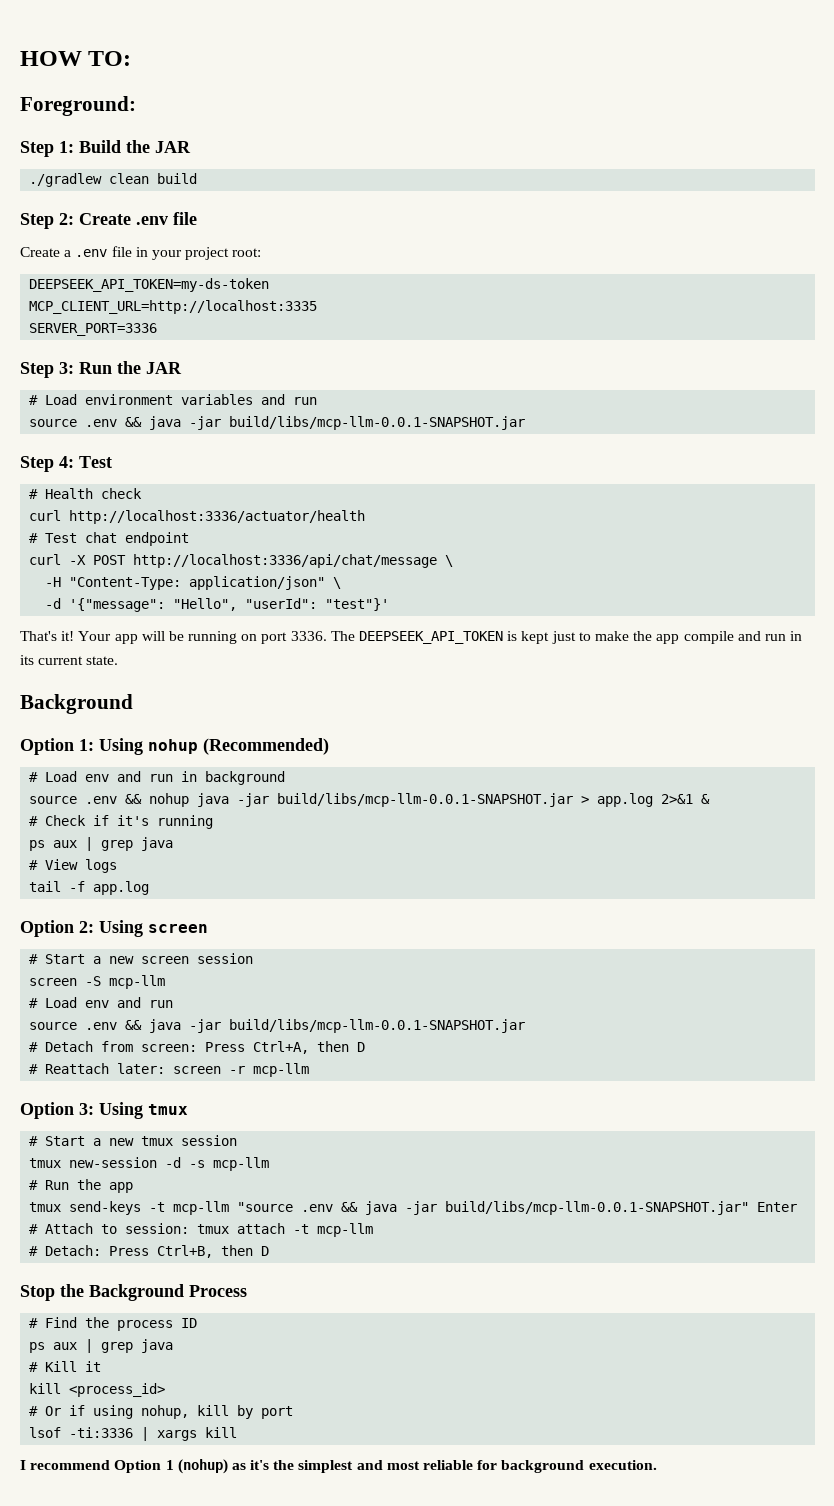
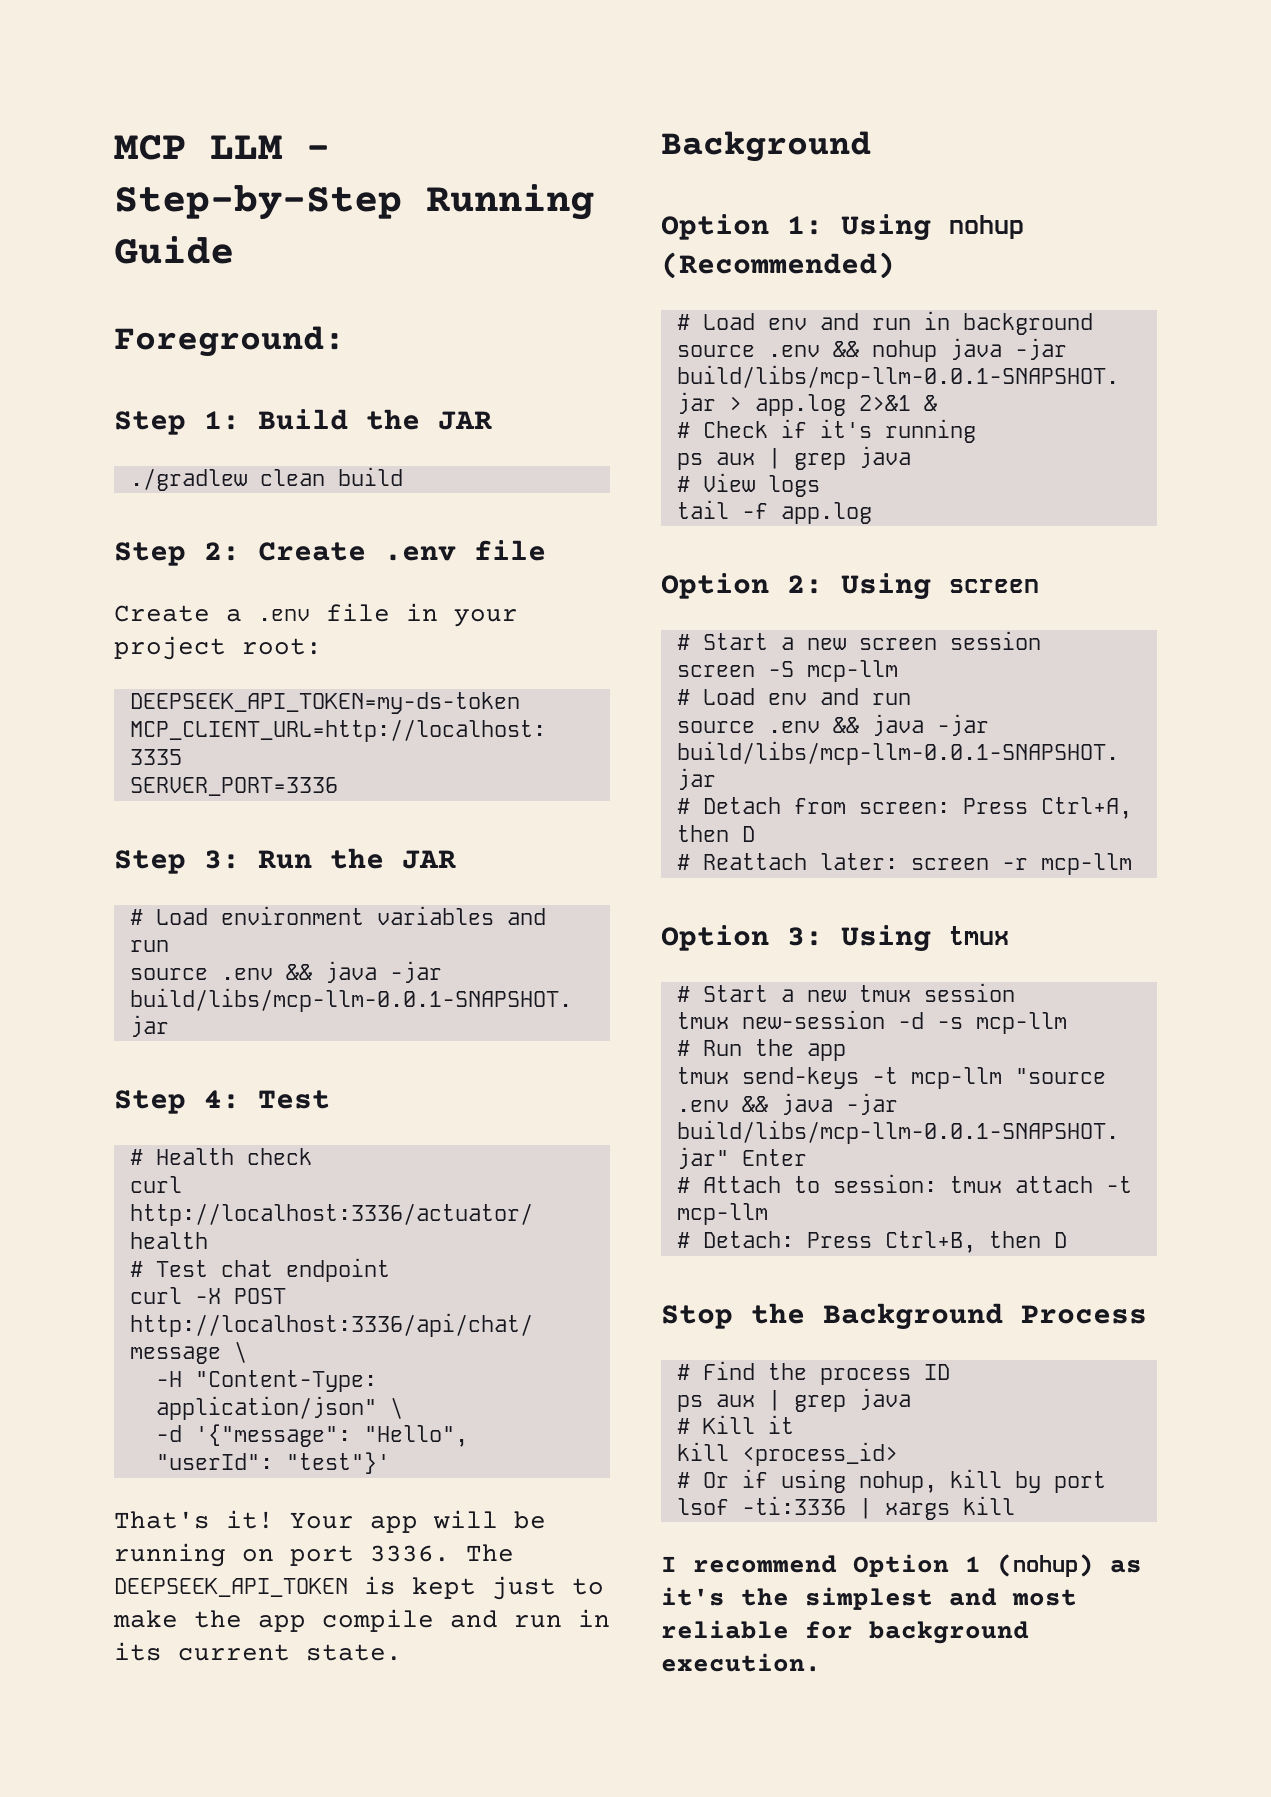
[20,51,132,66] HOW TO: -> [114,135,330,160] [114,184,594,220] [114,236,234,264] MCP LLM - Step-by-Step Running Guide

